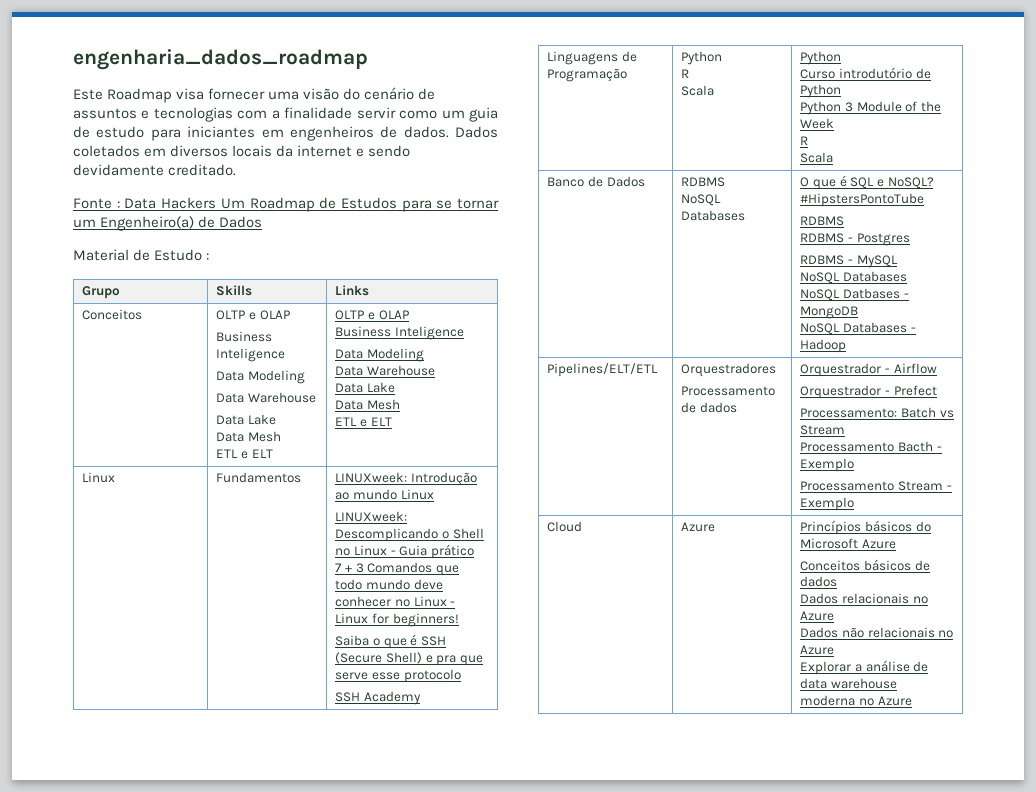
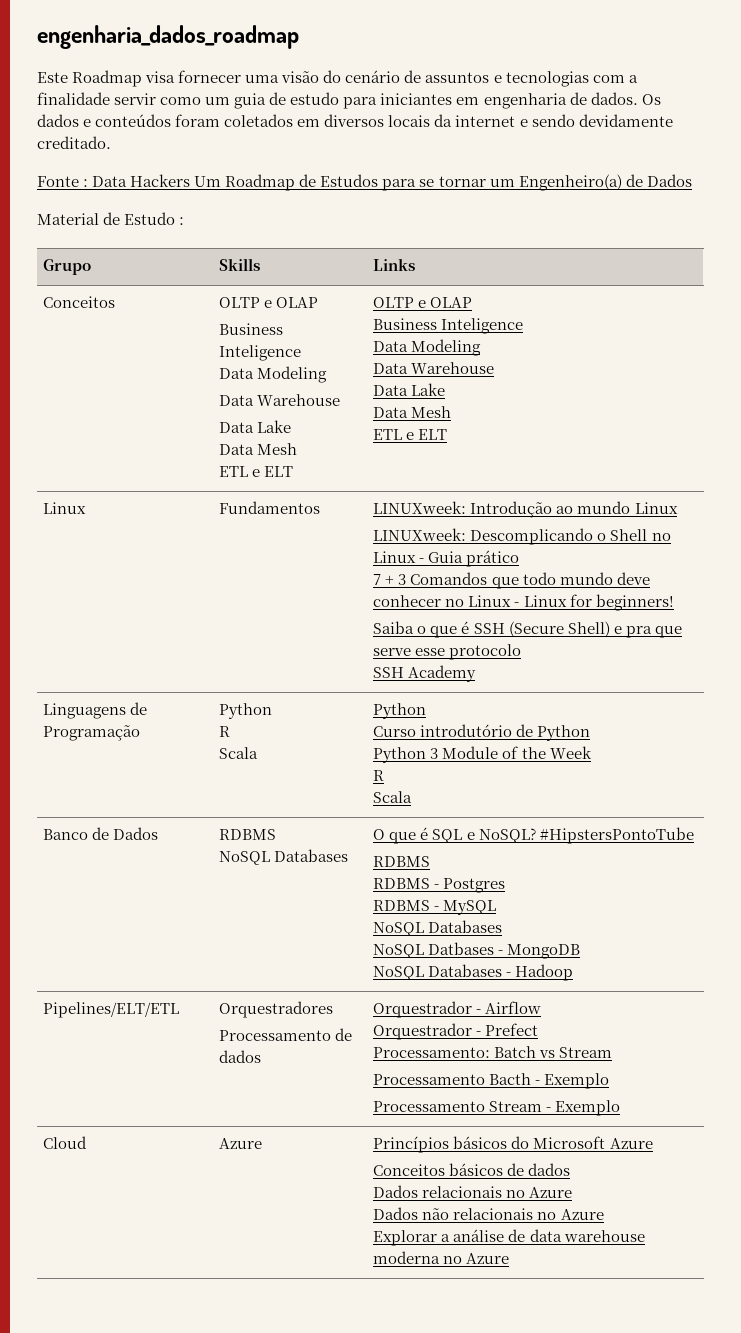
[289,126,374,141] engenheiros -> [483,93,567,109] engenharia
[455,126,498,138] Dados -> [641,94,661,105] [37,114,221,127] Os dados e conteúdos foram

